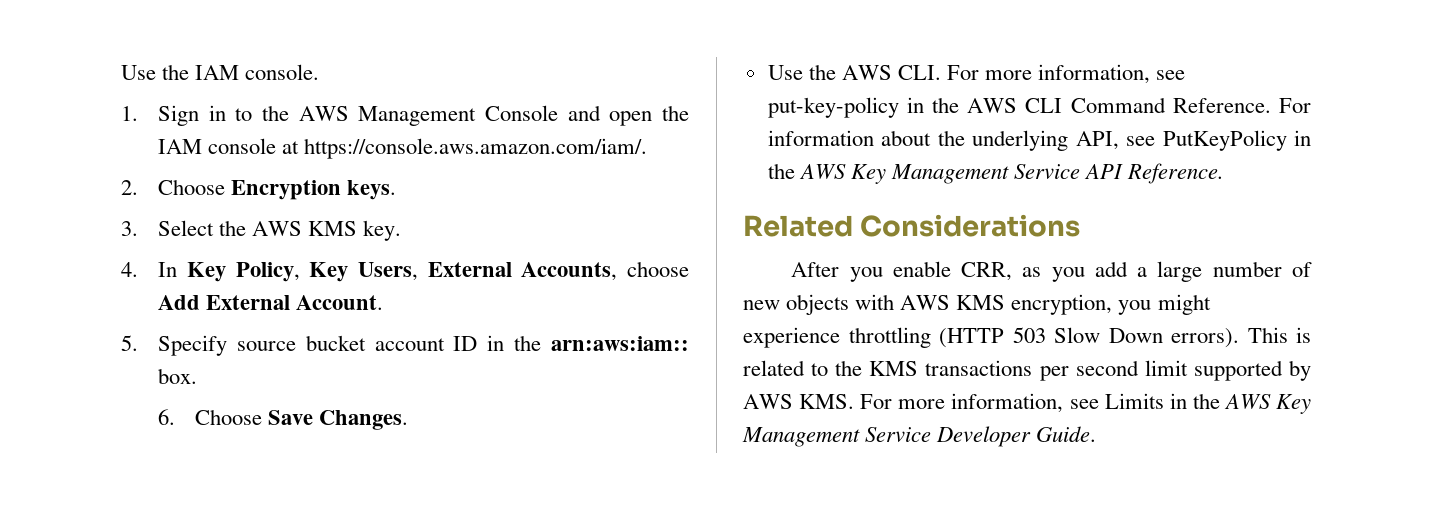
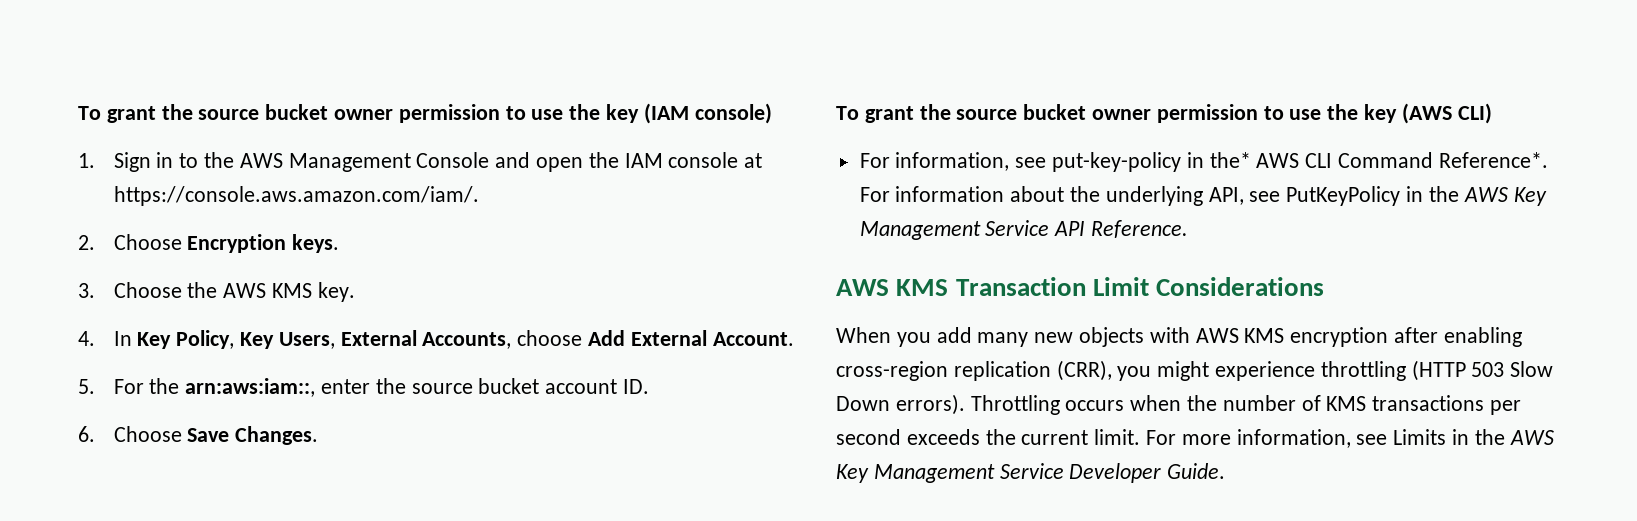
[121,64,320,80] Use the IAM console. -> [78,103,772,124] To grant the source bucket owner permission to use the key (IAM console)
[158,220,215,236] Select -> [113,282,182,298] Choose
[158,335,689,356] [158,368,198,384] [158,409,409,430] [767,64,1033,80] Specify source bucket account ID in the arn:aws:iam:: box. // 6. Choose Save Changes. // Use the AWS CLI. For more -> [113,378,650,397] [78,426,319,445] [836,103,1492,124] [859,153,890,168] For the arn:aws:iam::, enter the source bucket account ID. // 6. Choose Save Changes. // To grant the source bucket owner permission to use the key (AWS CLI) // For
[932,97,960,113] the -> [1209,152,1251,168] the*
[1172,98,1271,113] Reference. -> [1438,152,1548,168] Reference*.
[743,214,1081,237] [791,261,1312,282] Related Considerations // After you enable CRR, as you add a large number of -> [836,277,1325,296] [836,327,1029,347] AWS KMS Transaction Limit Considerations // When you add many
[1011,294,1113,315] encryption, -> [1290,327,1522,347] [836,360,1112,381] encryption after enabling cross-region replication (CRR),
[1247,327,1311,343] [743,360,1311,381] [743,394,855,409] This is related to the KMS transactions per second limit supported by AWS KMS. -> [970,395,1522,415] [836,429,1141,445] Throttling occurs when the number of KMS transactions per second exceeds the current limit.

